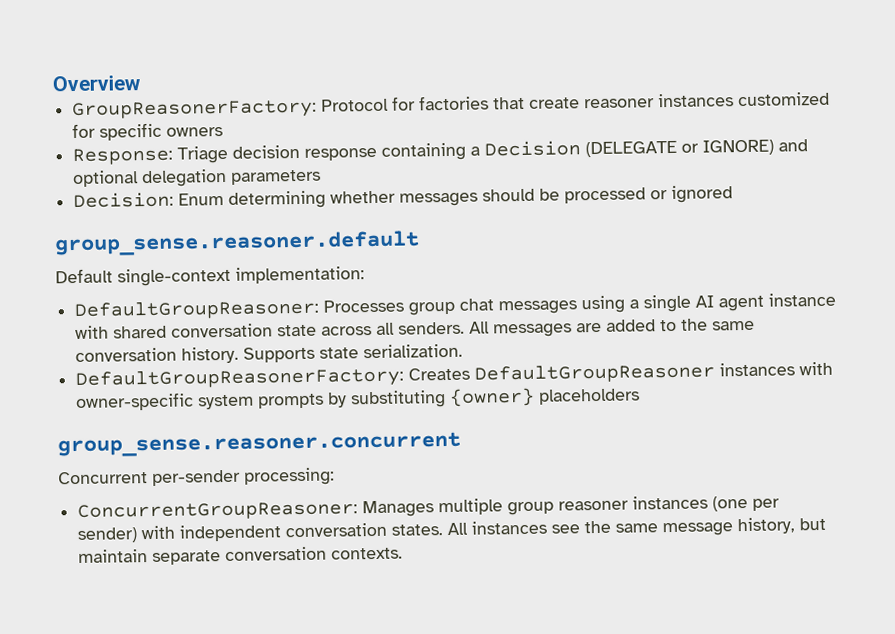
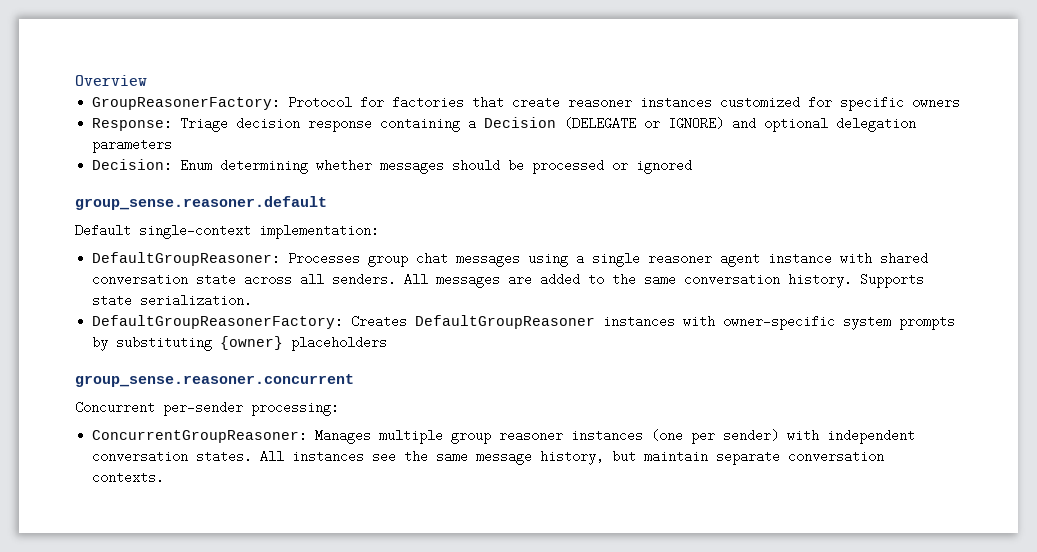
[695,295,715,308] AI -> [648,252,713,265] reasoner

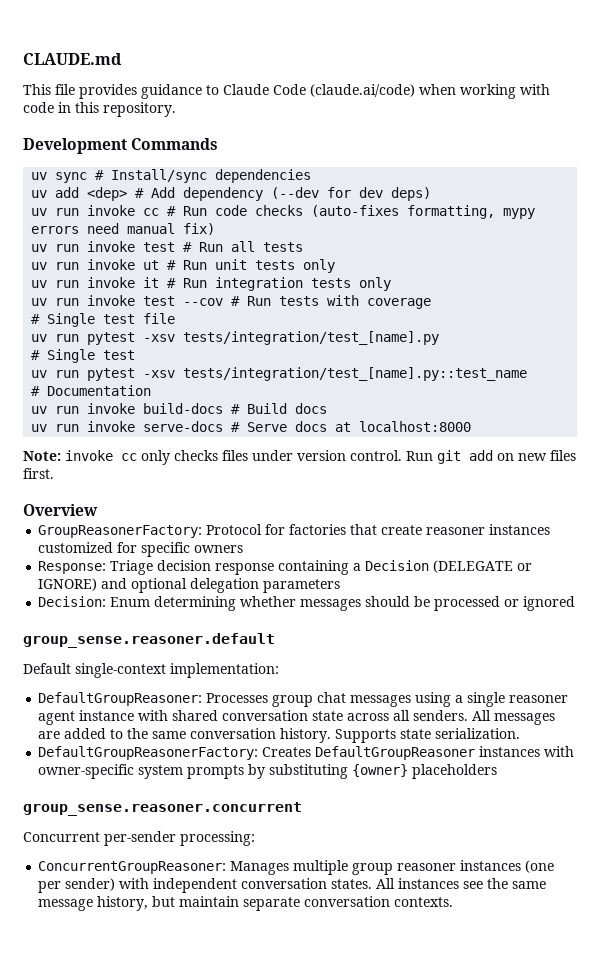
(75, 80) none -> [23,53,122,65] [23,84,550,99] [23,102,176,117] [23,138,219,154] [31,169,312,183] [31,187,432,201] [31,205,536,219] [31,223,216,235] [31,241,304,252] [31,259,336,273] [31,277,392,291] [31,295,432,309] [31,313,176,327] [31,331,440,345] [31,349,136,363] [31,367,528,381] [31,385,152,396] [31,403,328,414] [31,421,472,432] [23,450,576,465] [23,468,54,479] CLAUDE.md // This file provides guidance to Claude Code (claude.ai/code) when working with code in this repository. // Development Commands // uv sync # Install/sync dependencies // uv add <dep> # Add dependency (--dev for dev deps) // uv run invoke cc # Run code checks (auto-fixes formatting, mypy errors need manual fix) // uv run invoke test # Run all tests // uv run invoke ut # Run unit tests only // uv run invoke it # Run integration tests only // uv run invoke test --cov # Run tests with coverage // # Single test file // uv run pytest -xsv tests/integration/test_[name].py // # Single test // uv run pytest -xsv tests/integration/test_[name].py::test_name // # Documentation // uv run invoke build-docs # Build docs // uv run invoke serve-docs # Serve docs at localhost:8000 // Note: invoke cc only checks files under version control. Run git add on new files first. //

